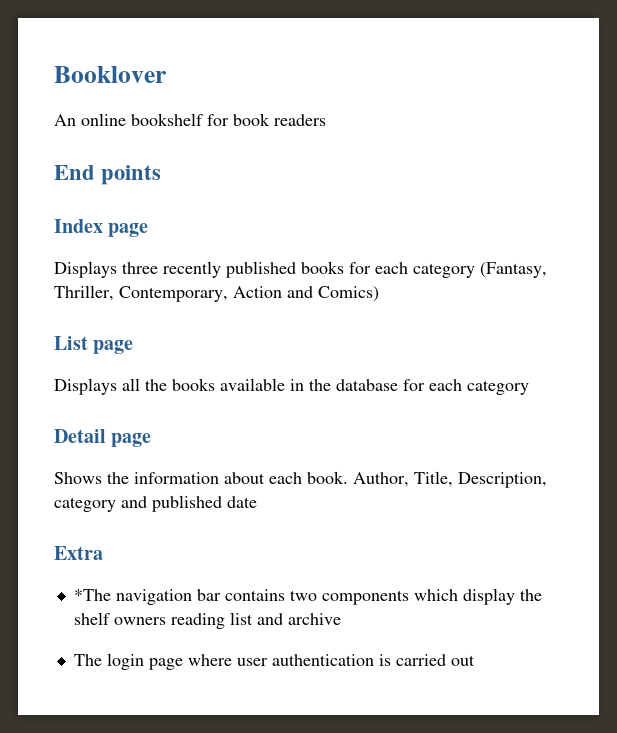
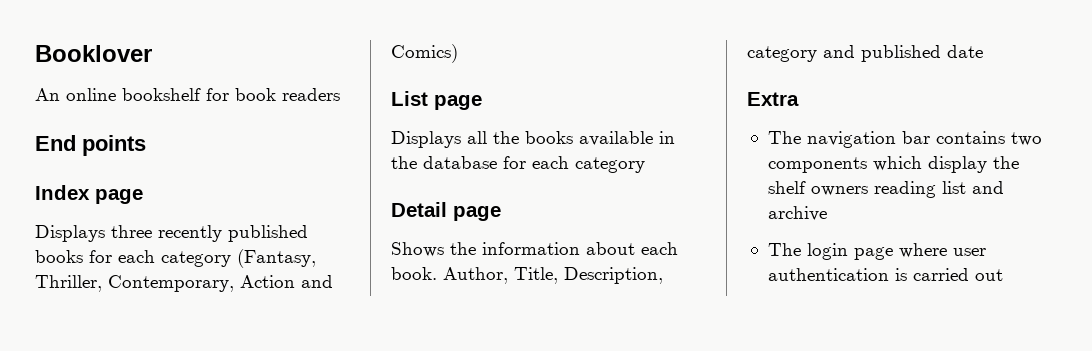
[73,589,111,601] *The -> [767,131,801,144] The

